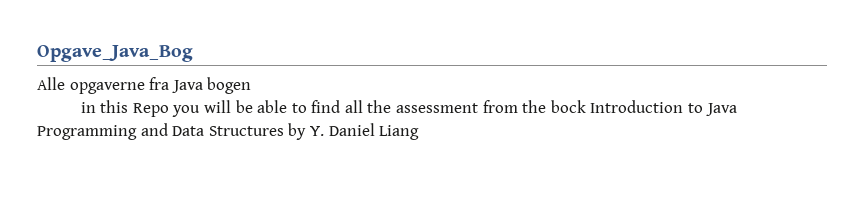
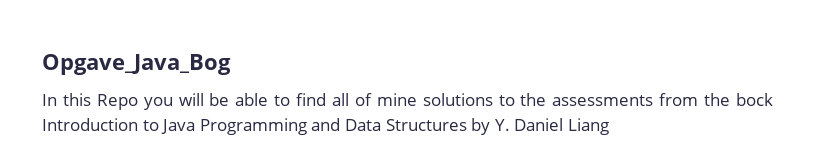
[37,77,252,94] [80,102,96,113] Alle opgaverne fra Java bogen // in -> [42,94,57,106] In
[367,100,479,113] the assessment -> [354,93,654,106] of mine solutions to the assessments

